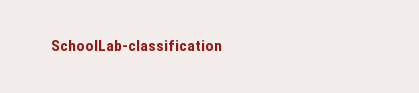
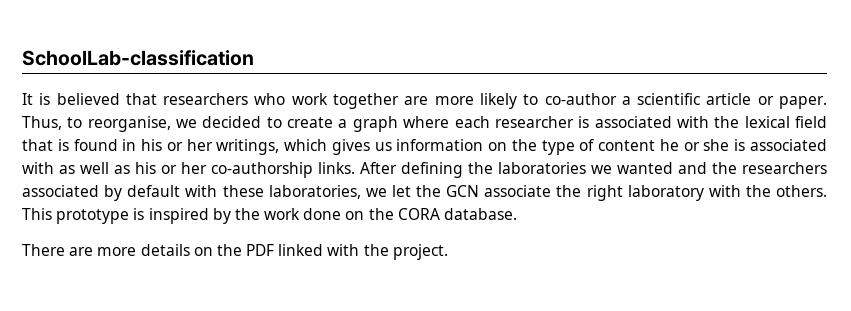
(222, 45) none -> [22,93,827,109] [22,116,828,132] [22,139,828,155] [22,162,827,178] [22,185,827,201] [22,208,518,224] [22,244,448,260] // It is believed that researchers who work together are more likely to co-author a scientific article or paper. Thus, to reorganise, we decided to create a graph where each researcher is associated with the lexical field that is found in his or her writings, which gives us information on the type of content he or she is associated with as well as his or her co-authorship links. After defining the laboratories we wanted and the researchers associated by default with these laboratories, we let the GCN associate the right laboratory with the others. This prototype is inspired by the work done on the CORA database. // There are more details on the PDF linked with the project.

